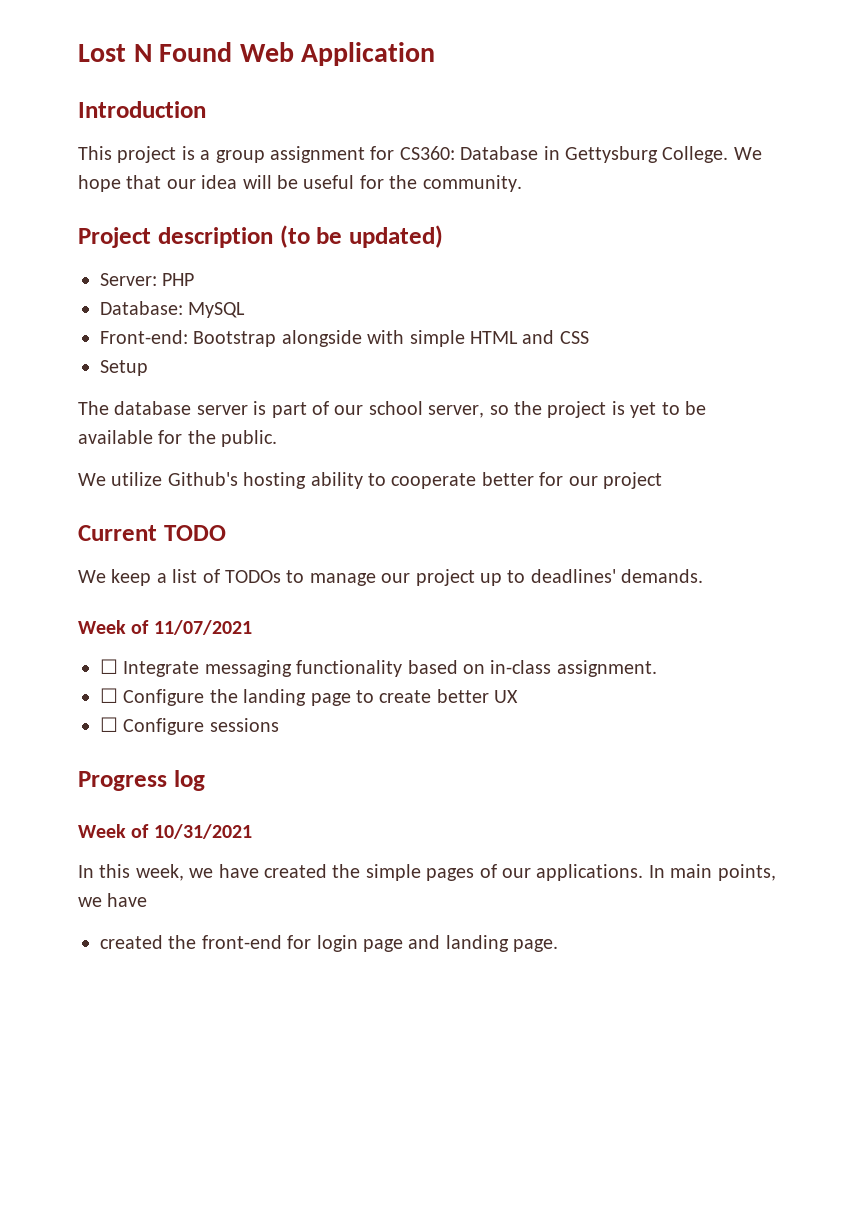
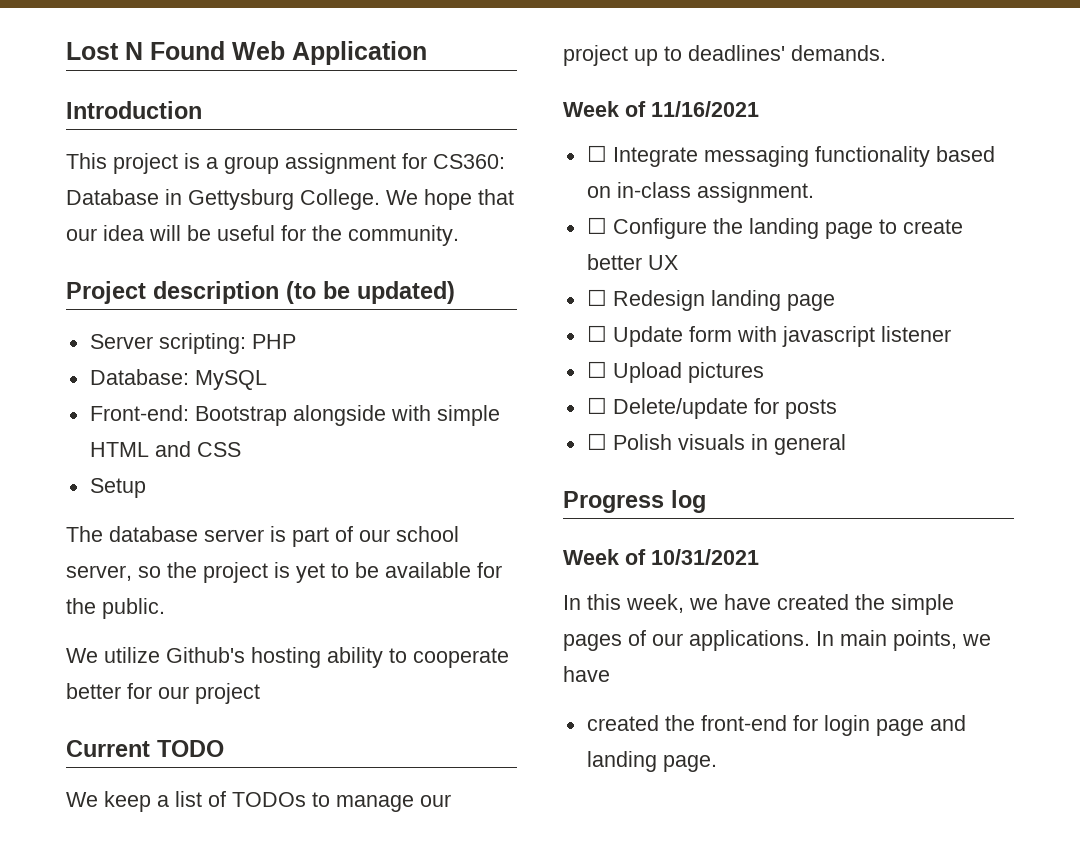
[100,273,157,286] Server: -> [89,333,246,354] Server scripting:
[153,620,252,635] 11/07/2021 -> [651,101,759,117] 11/16/2021
[123,718,279,735] Configure sessions -> [612,290,835,311] [586,325,951,347] [586,361,764,383] [586,397,837,419] [586,433,846,455] Redesign landing page // ☐ Update form with javascript listener // ☐ Upload pictures // ☐ Delete/update for posts // ☐ Polish visuals in general

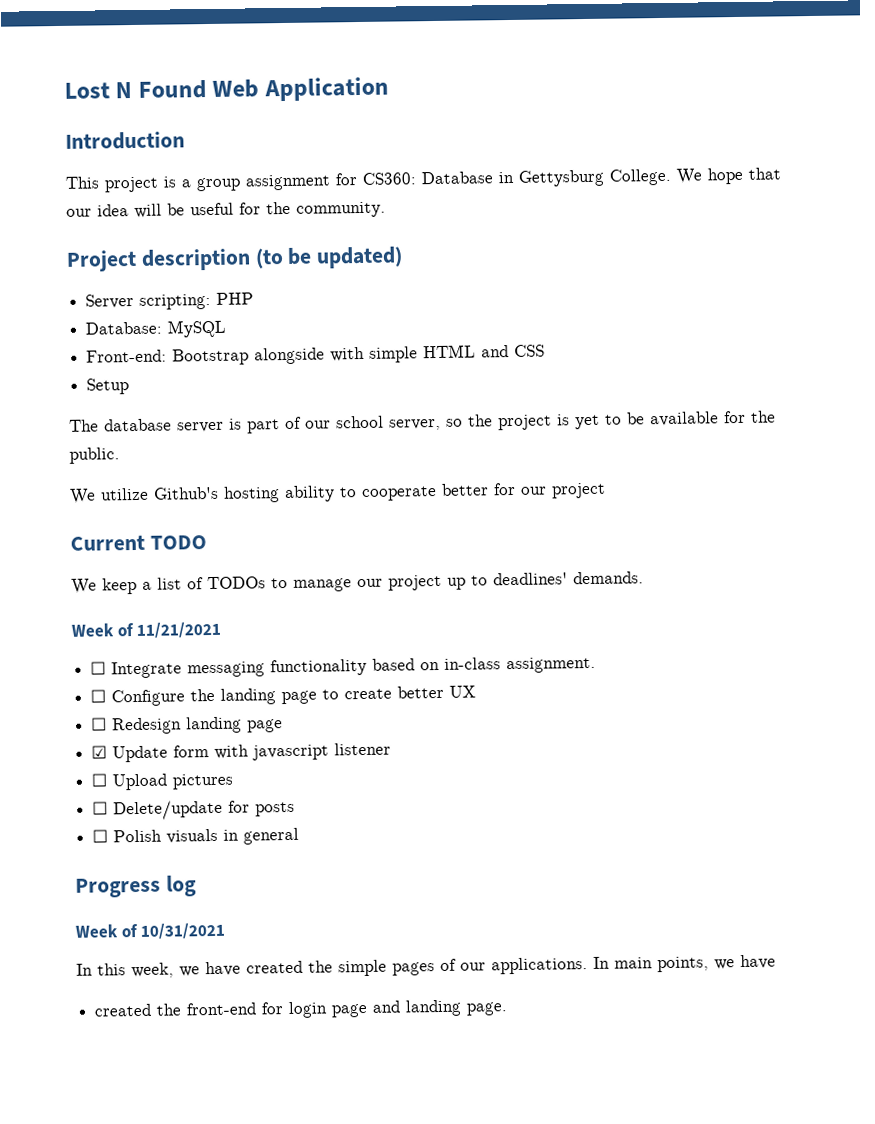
[651,101,759,117] 11/16/2021 -> [136,621,222,638] 11/21/2021
[586,325,607,342] ☐ -> [91,745,108,759] ☑

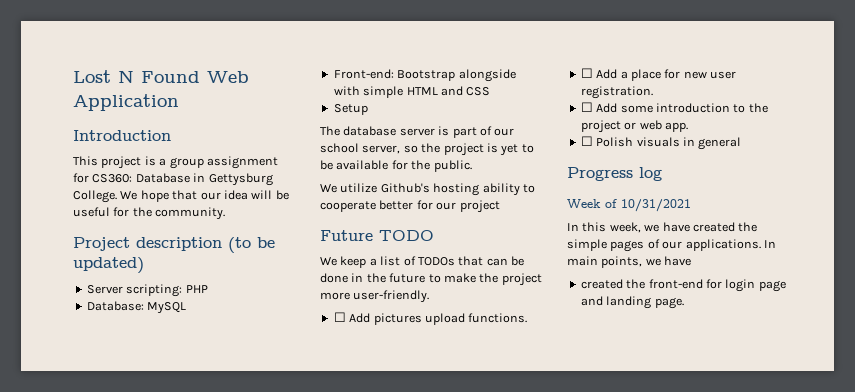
[70,534,145,551] Current -> [320,230,373,241] Future
[271,571,644,592] [71,621,222,638] [90,656,597,679] [90,685,477,707] [91,716,284,735] [91,742,392,763] [91,773,234,791] [92,799,296,821] to manage our project up to deadlines' demands. // Week of 11/21/2021 // ☐ Integrate messaging functionality based on in-class assignment. // ☐ Configure the landing page to create better UX // ☐ Redesign landing page // ☑ Update form with javascript listener // ☐ Upload pictures // ☐ Delete/update for posts -> [458,256,524,266] [320,273,542,286] [320,290,430,303] [333,312,528,325] [580,68,736,81] [580,86,653,99] [580,102,768,113] [580,120,688,133] that can be done in the future to make the project more user-friendly. // ☐ Add pictures upload functions. // ☐ Add a place for new user registration. // ☐ Add some introduction to the project or web app.

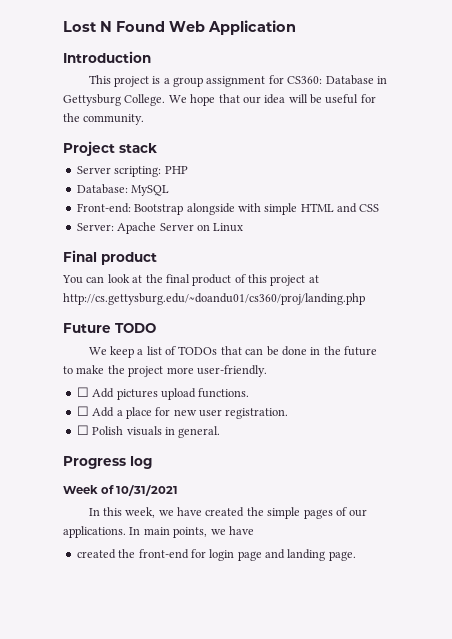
[136,237,275,253] [73,257,144,274] description (to be updated) -> [119,143,157,153] stack
[333,104,368,115] [320,126,515,138] [320,143,534,156] [320,160,472,172] [320,183,535,196] [320,200,500,213] Setup // The database server is part of our school server, so the project is yet to be available for the public. // We utilize Github's hosting ability to cooperate better for our project -> [76,222,244,234] [63,250,157,265] [62,274,319,286] [63,293,365,305] Server: Apache Server on Linux // Final product // You can look at the final product of this project at http://cs.gettysburg.edu/~doandu01/cs360/proj/landing.php
[580,102,768,113] [580,120,688,133] // ☐ Add some introduction to the project or web app. -> (289, 413) none
[698,137,742,150] general -> [178,426,221,438] general.

